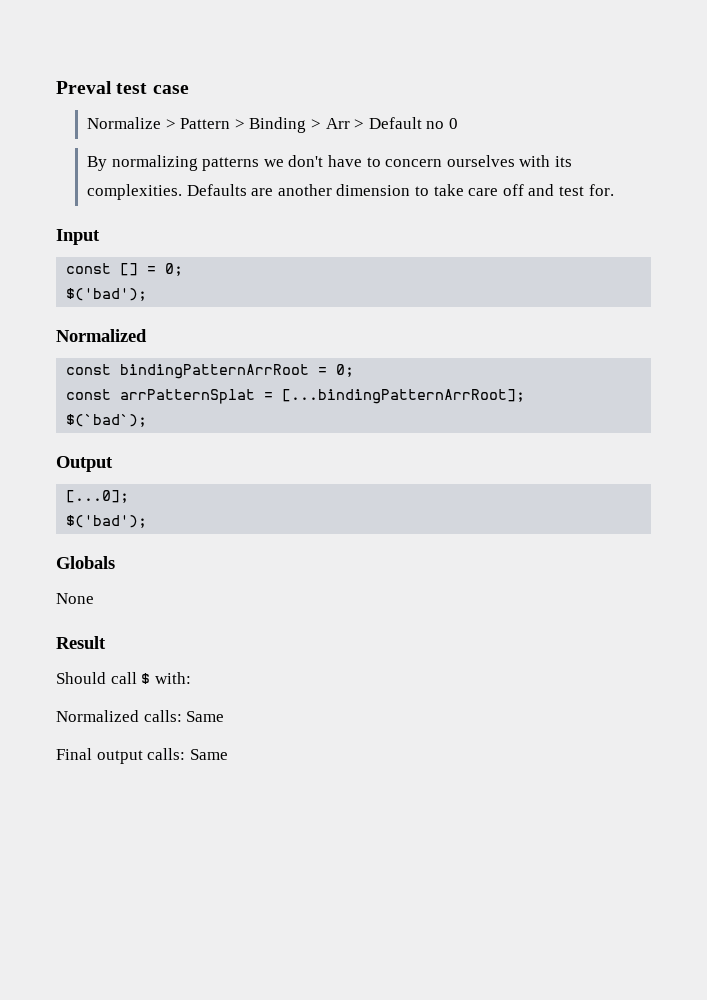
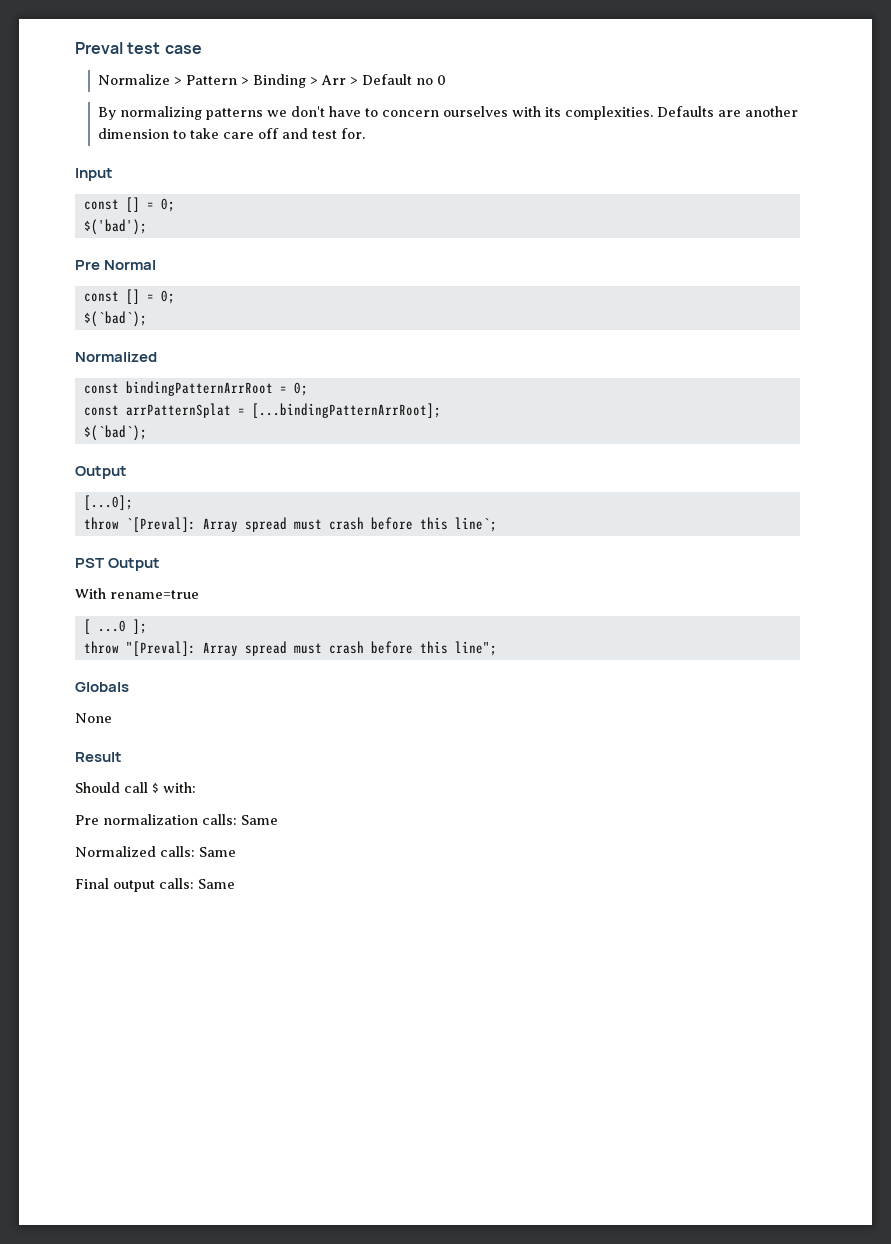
(148, 294) none -> [75,260,157,270] [83,289,175,304] [83,311,147,327] // Pre Normal // const [] = 0; // $(`bad`);
[66,515,148,528] $('bad'); -> [83,517,497,532] [75,558,161,571] [75,588,199,599] [83,619,147,634] [83,641,497,656] throw `[Preval]: Array spread must crash before this line`; // PST Output // With rename=true // [ ...0 ]; // throw "[Preval]: Array spread must crash before this line";
(191, 678) none -> [75,814,278,825] // Pre normalization calls: Same

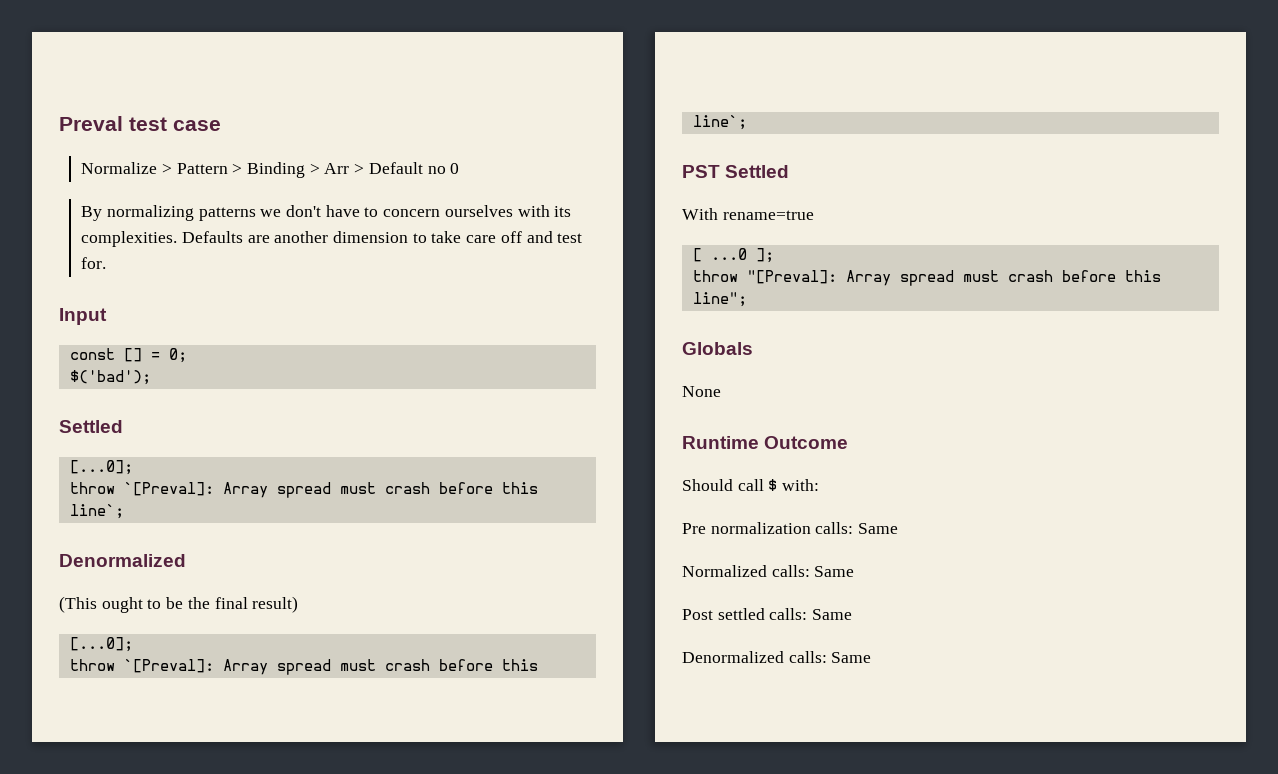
[75,260,157,270] [83,289,175,304] [83,311,147,327] [75,352,157,362] [83,381,308,396] [83,403,441,418] [83,425,147,441] [75,466,127,479] Pre Normal // const [] = 0; // $(`bad`); // Normalized // const bindingPatternArrRoot = 0; // const arrPatternSplat = [...bindingPatternArrRoot]; // $(`bad`); // Output -> [59,420,123,433] [69,460,133,475] [69,482,538,498] [69,504,124,519] [59,554,186,567] [59,596,299,613] Settled // [...0]; // throw `[Preval]: Array spread must crash before this line`; // Denormalized // (This ought to be the final result)
[108,558,161,571] Output -> [725,165,790,178] Settled
[75,752,122,762] Result -> [682,436,849,449] Runtime Outcome
[75,878,235,892] Final output calls: Same -> [682,608,853,620] [682,651,872,663] Post settled calls: Same // Denormalized calls: Same

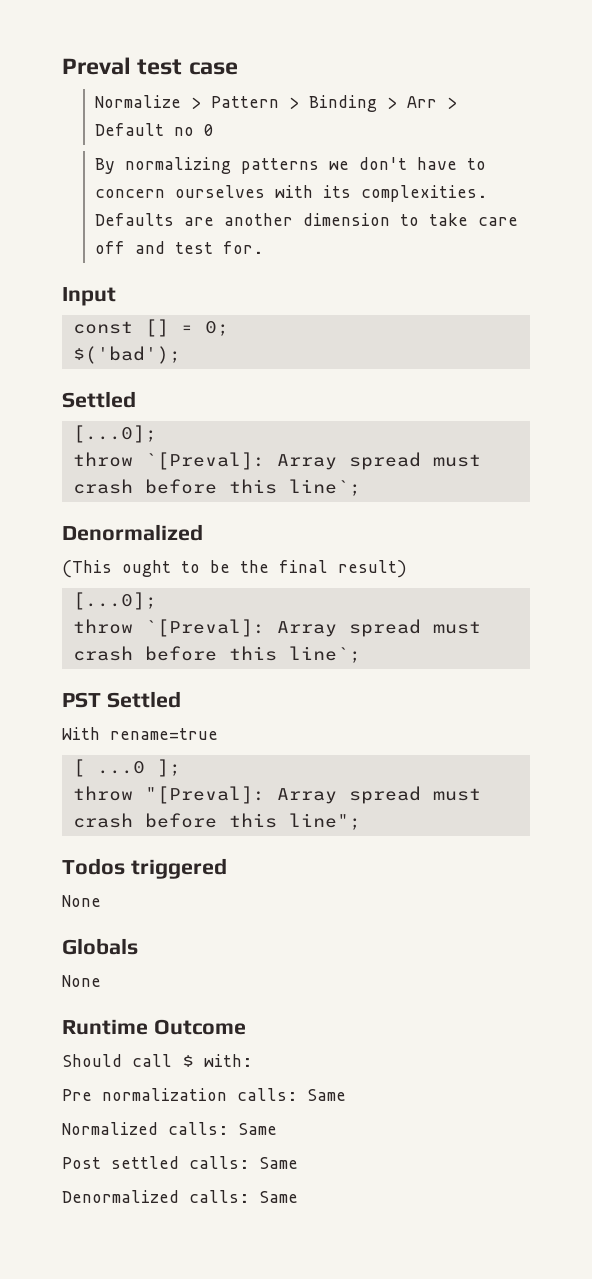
(747, 299) none -> [62,858,227,879] [62,895,101,907] // Todos triggered // None

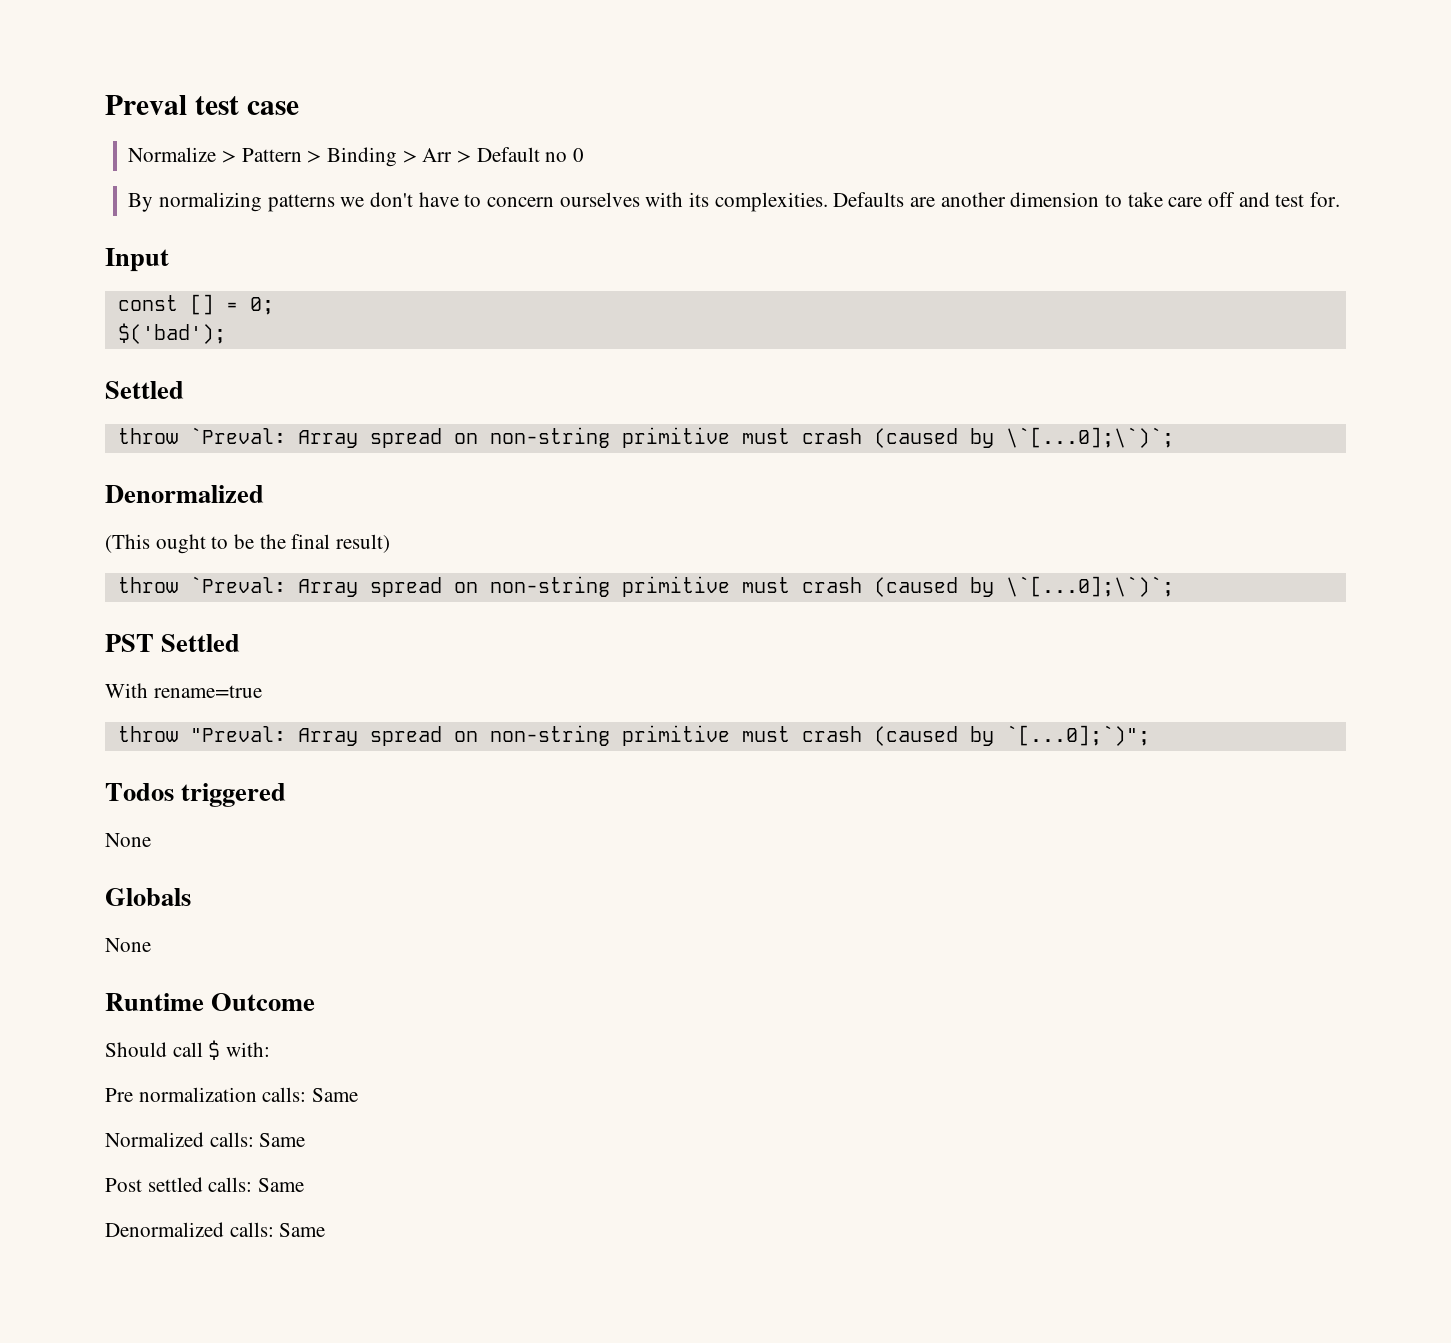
[72,425,157,443] [72,452,481,470] [72,479,361,496] // [...0]; // throw `[Preval]: Array spread must crash before this line`; -> [117,427,1174,448] // throw `Preval: Array spread on non-string primitive must crash (caused by \`[...0];\`)`;
[72,592,157,610] [72,619,481,637] [72,646,361,663] // [...0]; // throw `[Preval]: Array spread must crash before this line`; -> [117,576,1174,597] // throw `Preval: Array spread on non-string primitive must crash (caused by \`[...0];\`)`;
[72,759,181,777] [72,786,481,804] [72,813,361,830] // [ ...0 ]; // throw "[Preval]: Array spread must crash before this line"; -> [117,725,1150,746] // throw "Preval: Array spread on non-string primitive must crash (caused by `[...0];`)";

